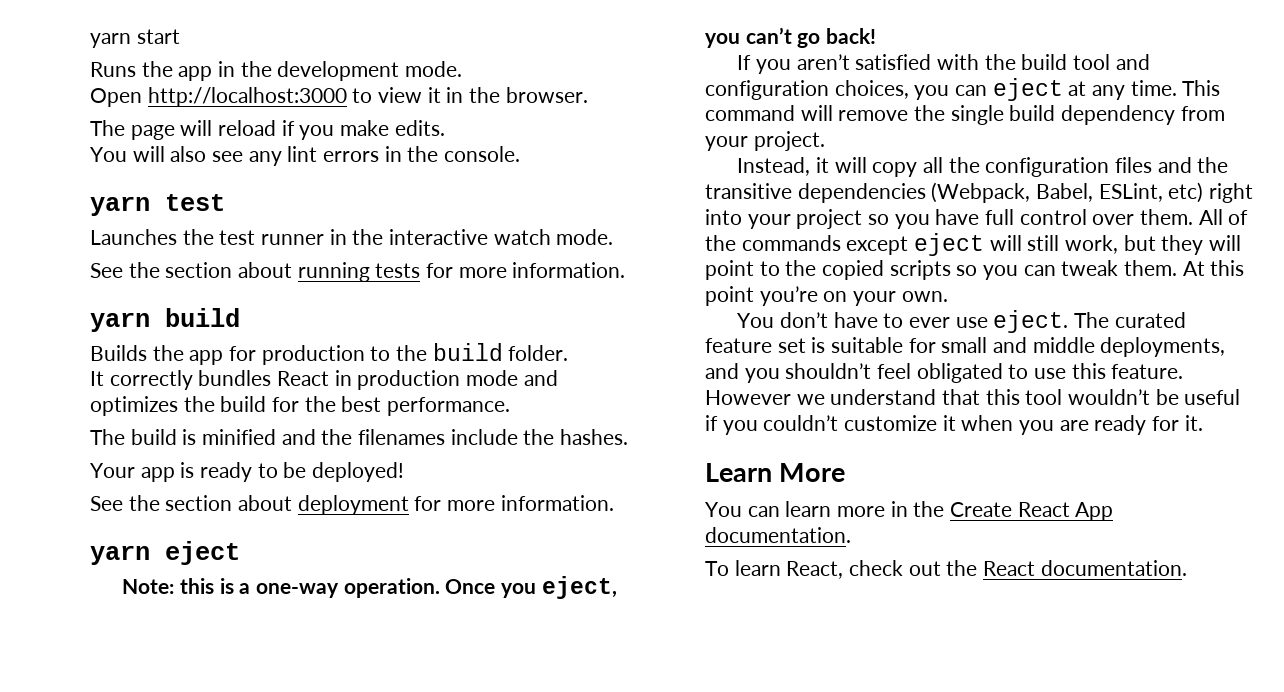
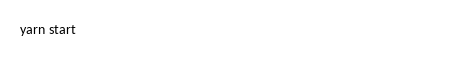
[90,61,463,81] [90,87,588,107] [90,120,445,140] [90,146,521,166] [90,194,225,216] [90,229,614,245] [90,262,626,282] [90,308,240,332] [90,343,569,365] [90,370,558,390] [90,396,511,416] [90,429,629,445] [90,462,405,482] [90,495,614,515] [90,541,240,565] [122,576,617,599] [705,27,877,48] [737,54,1150,74] [705,78,1221,101] [705,105,1225,125] [705,131,825,151] [737,157,1229,177] [705,182,1254,203] [705,209,1249,229] [705,233,1242,256] [705,260,1245,280] [705,286,948,306] [737,310,1186,333] [705,337,1226,357] [705,363,1184,383] [705,389,1241,405] [705,415,1203,435] [705,463,846,482] [705,501,1114,521] [705,527,851,543] [705,560,1187,579] // Runs the app in the development mode. // Open http://localhost:3000 to view it in the browser. // The page will reload if you make edits. // You will also see any lint errors in the console. // yarn test // Launches the test runner in the interactive watch mode. // See the section about running tests for more information. // yarn build // Builds the app for production to the build folder. // It correctly bundles React in production mode and optimizes the build for the best performance. // The build is minified and the filenames include the hashes. // Your app is ready to be deployed! // See the section about deployment for more information. // yarn eject // Note: this is a one-way operation. Once you eject, you can’t go back! // If you aren’t satisfied with the build tool and configuration choices, you can eject at any time. This command will remove the single build dependency from your project. // Instead, it will copy all the configuration files and the transitive dependencies (Webpack, Babel, ESLint, etc) right into your project so you have full control over them. All of the commands except eject will still work, but they will point to the copied scripts so you can tweak them. At this point you’re on your own. // You don’t have to ever use eject. The curated feature set is suitable for small and middle deployments, and you shouldn’t feel obligated to use this feature. However we understand that this tool wouldn’t be useful if you couldn’t customize it when you are ready for it. // Learn More // You can learn more in the Create React App documentation. // To learn React, check out the React documentation. -> (76, 29) none

